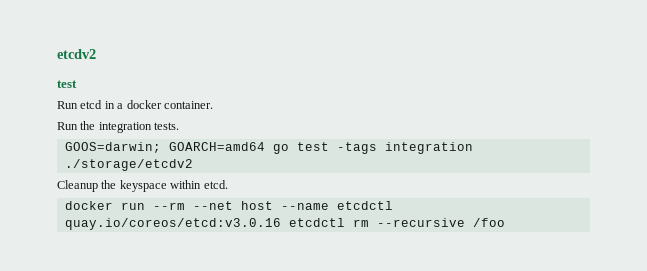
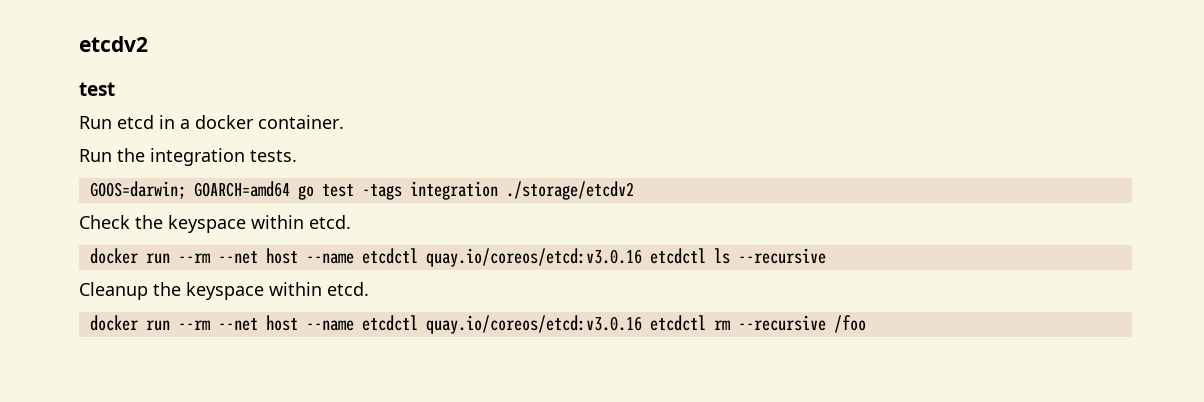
(193, 165) none -> [79,215,351,233] [89,248,826,267] // Check the keyspace within etcd. // docker run --rm --net host --name etcdctl quay.io/coreos/etcd:v3.0.16 etcdctl ls --recursive

